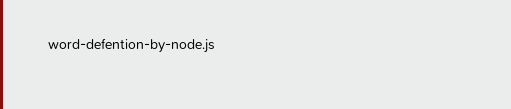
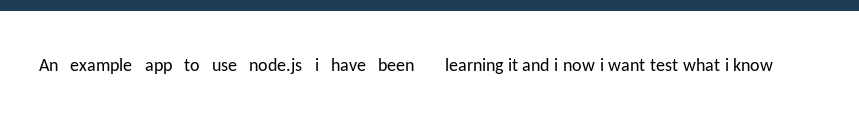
[48,38,215,53] word-defention-by-node.js -> [39,58,774,74] An example app to use node.js i have been learning it and i now i want test what i know

